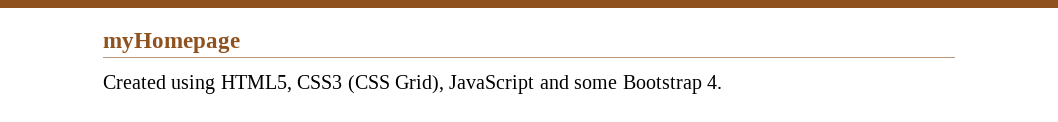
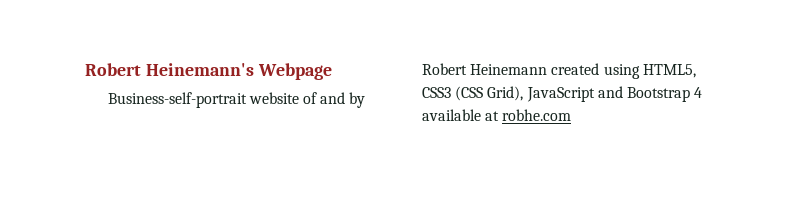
[103,33,240,53] [103,75,166,89] myHomepage // Created -> [85,63,332,80] [107,92,366,108] [422,63,600,75] Robert Heinemann's Webpage // Business-self-portrait website of and by Robert Heinemann created
[574,75,722,94] some Bootstrap 4. -> [626,87,703,102] [422,109,572,121] Bootstrap 4 available at robhe.com

